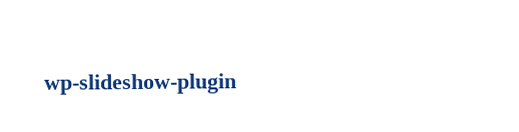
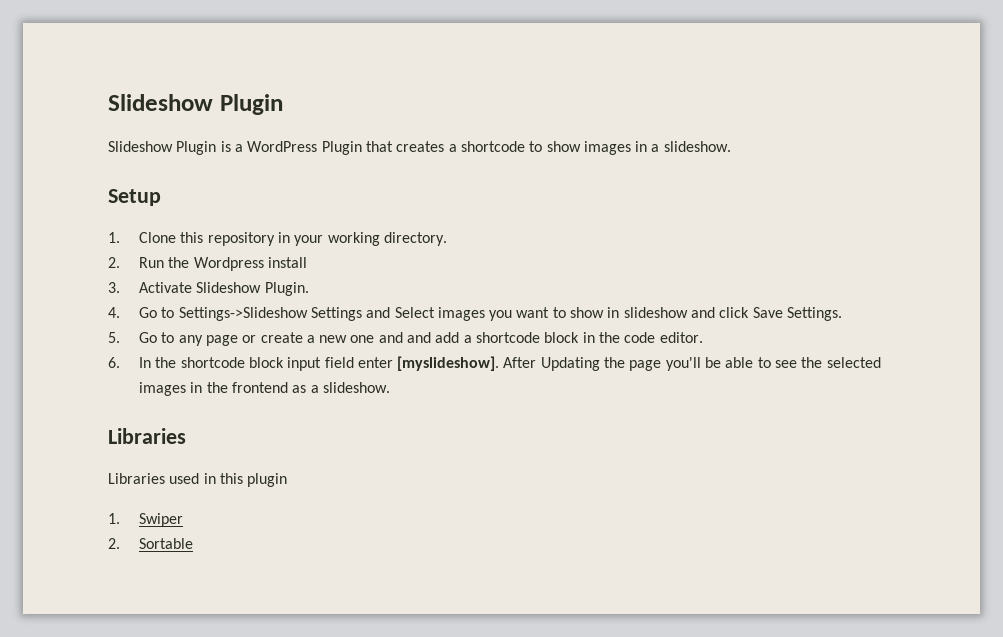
[44,73,237,95] wp-slideshow-plugin -> [108,94,283,115] [108,141,731,155] [108,189,161,206] [108,232,447,246] [108,257,307,271] [108,282,309,296] [108,307,843,321] [108,332,703,346] [108,356,881,371] [138,382,390,396] [108,428,186,444] [108,473,288,487] [108,513,183,527] [108,538,193,549] Slideshow Plugin // Slideshow Plugin is a WordPress Plugin that creates a shortcode to show images in a slideshow. // Setup // 1. Clone this repository in your working directory. // 2. Run the Wordpress install // 3. Activate Slideshow Plugin. // 4. Go to Settings->Slideshow Settings and Select images you want to show in slideshow and click Save Settings. // 5. Go to any page or create a new one and and add a shortcode block in the code editor. // 6. In the shortcode block input field enter [myslideshow]. After Updating the page you'll be able to see the selected images in the frontend as a slideshow. // Libraries // Libraries used in this plugin // 1. Swiper // 2. Sortable

